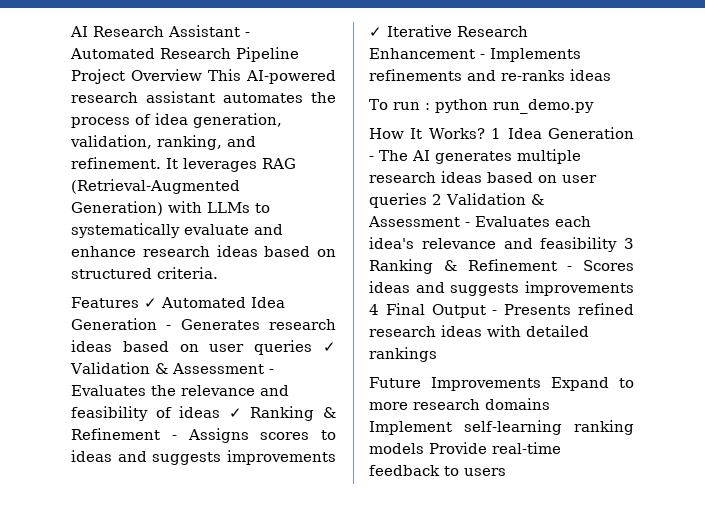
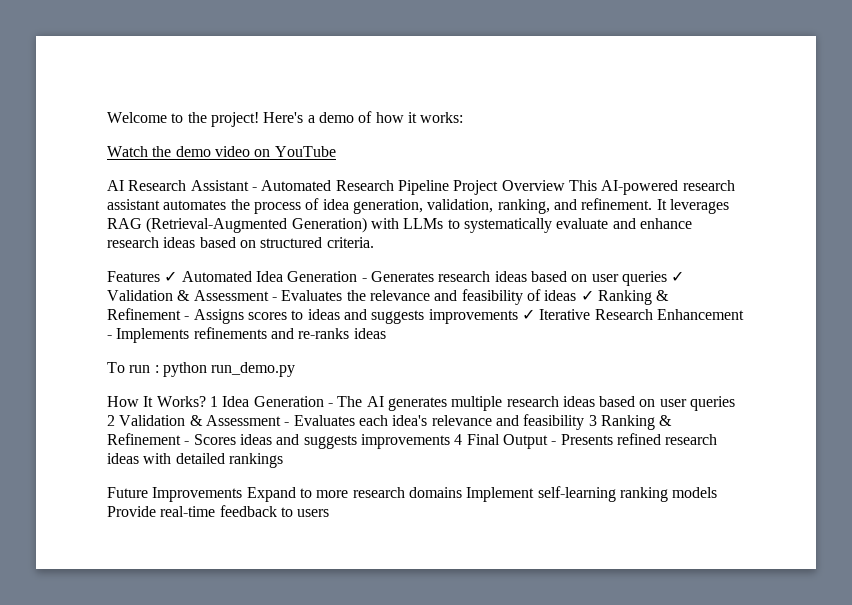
(70, 31) none -> [107,111,464,127] [107,146,336,157] Welcome to the project! Here's a demo of how it works: // Watch the demo video on YouTube //

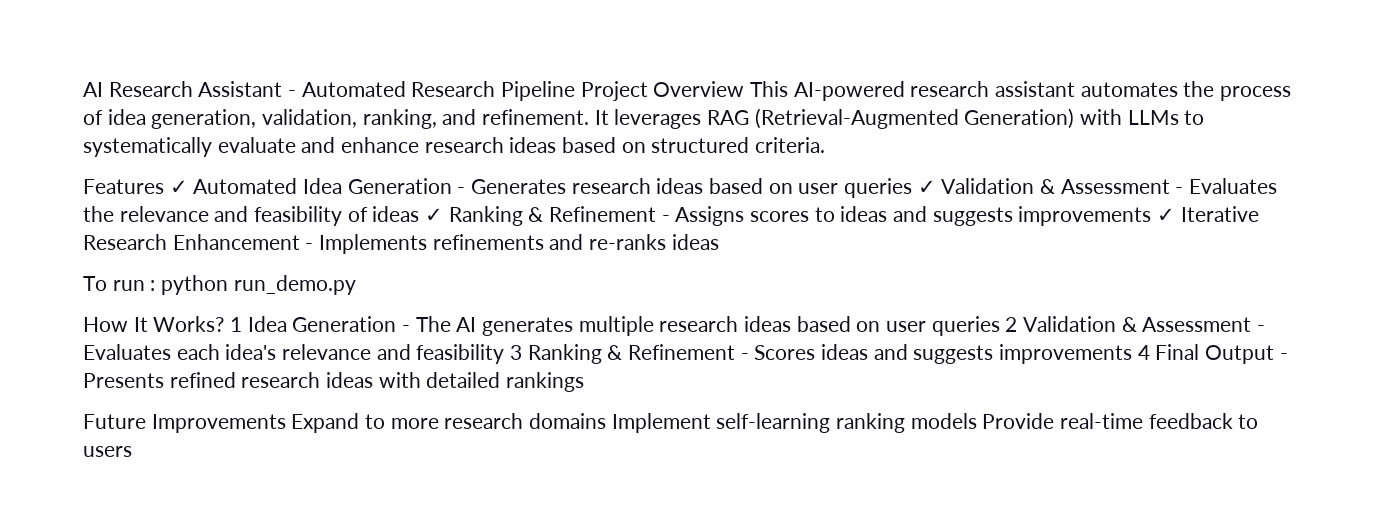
[107,111,464,127] [107,146,336,157] Welcome to the project! Here's a demo of how it works: // Watch the demo video on YouTube // -> (83, 89) none

